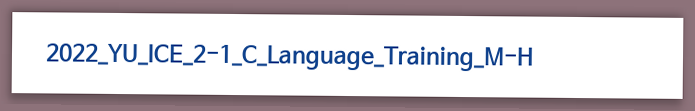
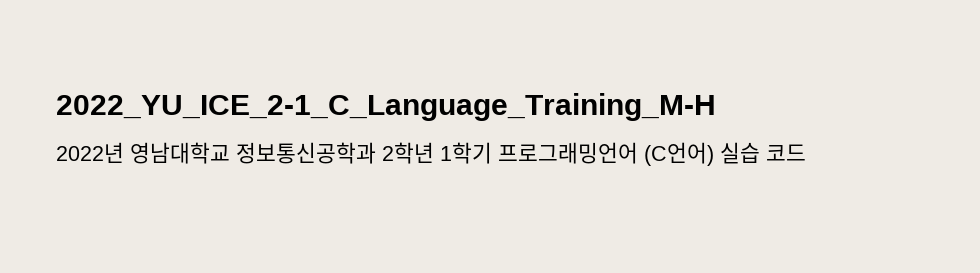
(535, 57) none -> [56,142,806,166] // 2022년 영남대학교 정보통신공학과 2학년 1학기 프로그래밍언어 (C언어) 실습 코드

